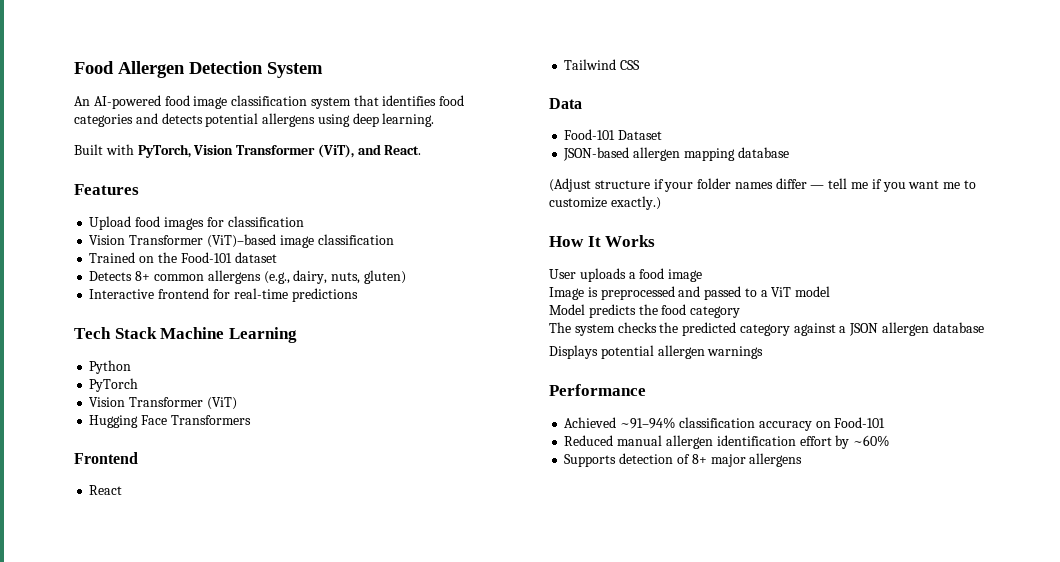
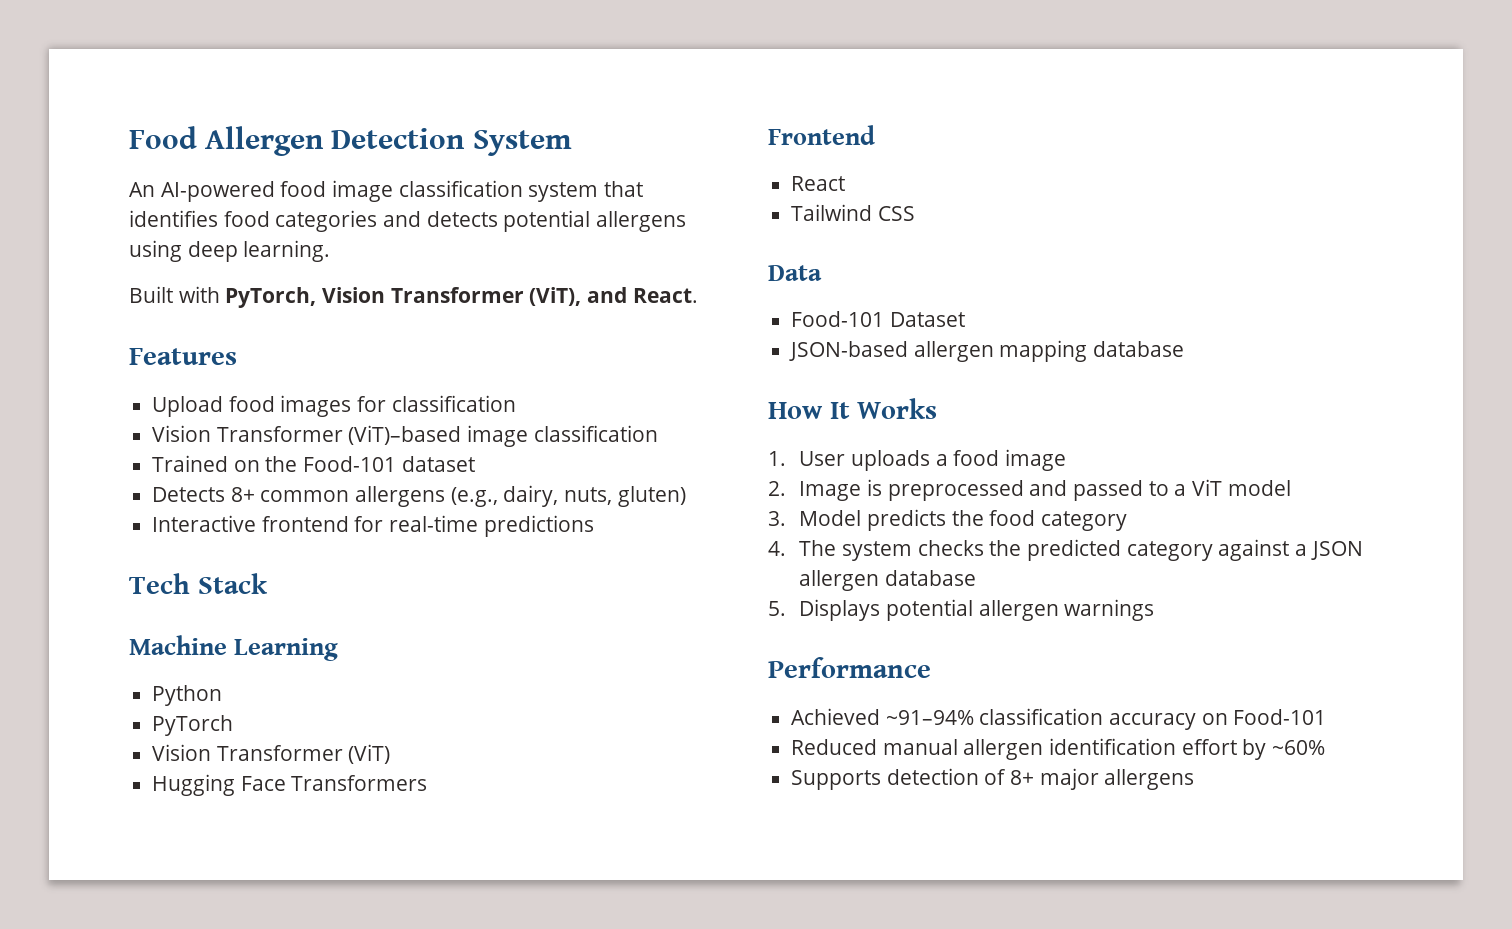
(157, 333) none -> (268, 583) //
[549,178,976,192] [549,196,661,210] // (Adjust structure if your folder names differ — tell me if you want me to customize exactly.) -> (1185, 349) none
(656, 241) none -> [768,451,786,466] 1.
(703, 275) none -> [768,481,786,496] 2.
(831, 291) none -> [768,511,786,526] 3.
(741, 312) none -> [768,541,786,556] 4.
(984, 327) none -> [768,601,786,616] 5.

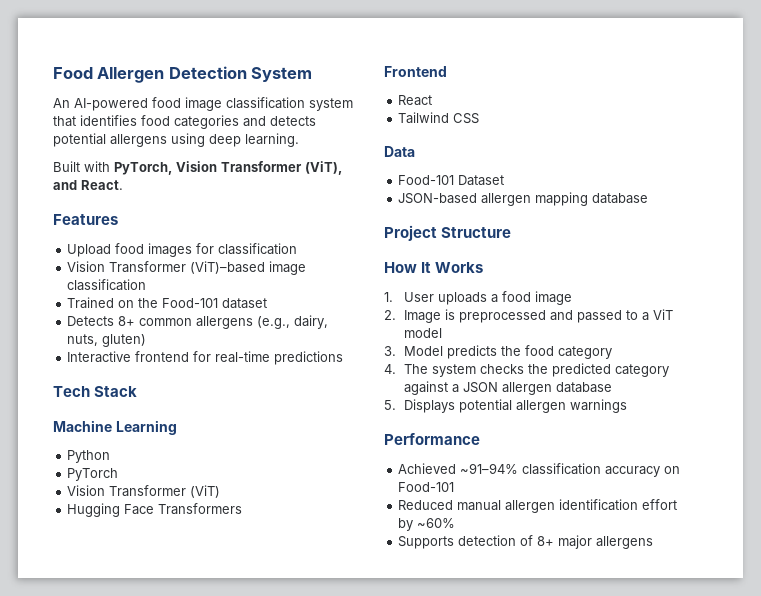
(1185, 349) none -> [384,225,512,241] // Project Structure

